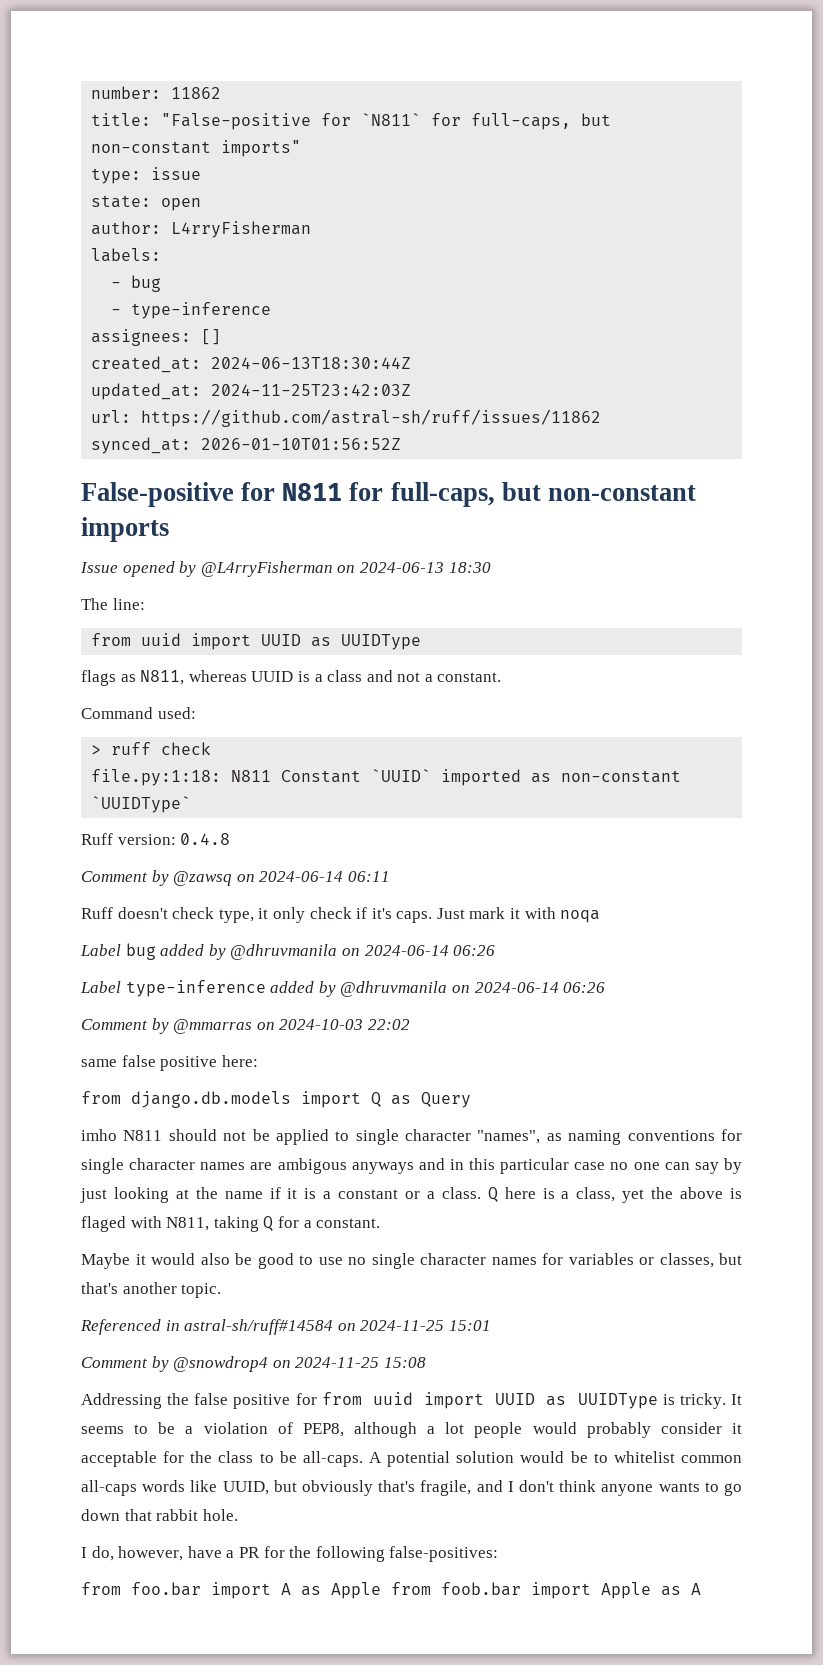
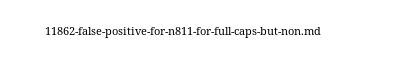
[91,86,222,99] [91,113,612,130] [91,140,302,157] [91,167,202,184] [91,195,202,211] [91,221,312,238] [91,248,162,262] [111,275,162,292] [111,302,272,319] [91,329,222,346] [91,356,412,373] [91,383,412,400] [91,409,602,427] [91,437,402,454] [81,482,696,507] [81,517,169,542] [80,561,491,577] [81,598,145,610] [91,633,422,650] [81,670,502,686] [81,707,196,719] [91,742,212,755] [91,769,682,786] [91,796,192,813] [81,833,231,845] [81,870,390,886] [81,907,601,923] [80,943,496,960] [80,980,606,997] [81,1018,410,1034] [81,1055,258,1071] [81,1091,471,1108] [81,1129,742,1145] [81,1158,742,1174] [80,1187,743,1203] [81,1216,381,1232] [81,1253,742,1269] [81,1282,222,1298] [80,1319,491,1335] [81,1356,426,1372] [81,1392,742,1409] [81,1422,742,1438] [81,1451,742,1467] [81,1480,742,1496] [81,1509,238,1521] [81,1546,499,1562] [81,1582,701,1599] number: 11862 // title: "False-positive for `N811` for full-caps, but non-constant imports" // type: issue // state: open // author: L4rryFisherman // labels: // - bug // - type-inference // assignees: [] // created_at: 2024-06-13T18:30:44Z // updated_at: 2024-11-25T23:42:03Z // url: https://github.com/astral-sh/ruff/issues/11862 // synced_at: 2026-01-10T01:56:52Z // False-positive for N811 for full-caps, but non-constant imports // Issue opened by @L4rryFisherman on 2024-06-13 18:30 // The line: // from uuid import UUID as UUIDType // flags as N811, whereas UUID is a class and not a constant. // Command used: // > ruff check // file.py:1:18: N811 Constant `UUID` imported as non-constant `UUIDType` // Ruff version: 0.4.8 // Comment by @zawsq on 2024-06-14 06:11 // Ruff doesn't check type, it only check if it's caps. Just mark it with noqa // Label bug added by @dhruvmanila on 2024-06-14 06:26 // Label type-inference added by @dhruvmanila on 2024-06-14 06:26 // Comment by @mmarras on 2024-10-03 22:02 // same false positive here: // from django.db.models import Q as Query // imho N811 should not be applied to single character "names", as naming conventions for single character names are ambigous anyways and in this particular case no one can say by just looking at the name if it is a constant or a class. Q here is a class, yet the above is flaged with N811, taking Q for a constant. // Maybe it would also be good to use no single character names for variables or classes, but that's another topic. // Referenced in astral-sh/ruff#14584 on 2024-11-25 15:01 // Comment by @snowdrop4 on 2024-11-25 15:08 // Addressing the false positive for from uuid import UUID as UUIDType is tricky. It seems to be a violation of PEP8, although a lot people would probably consider it acceptable for the class to be all-caps. A potential solution would be to whitelist common all-caps words like UUID, but obviously that's fragile, and I don't think anyone wants to go down that rabbit hole. // I do, however, have a PR for the following false-positives: // from foo.bar import A as Apple from foob.bar import Apple as A -> [45,27,321,38] 11862-false-positive-for-n811-for-full-caps-but-non.md

